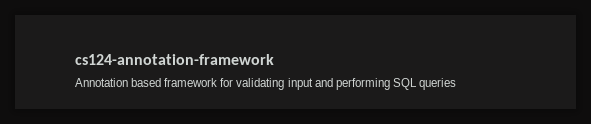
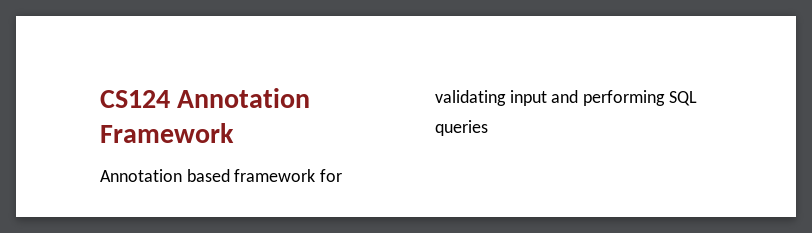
[75,54,274,65] cs124-annotation-framework -> [100,88,311,108] [100,123,234,143] CS124 Annotation Framework

